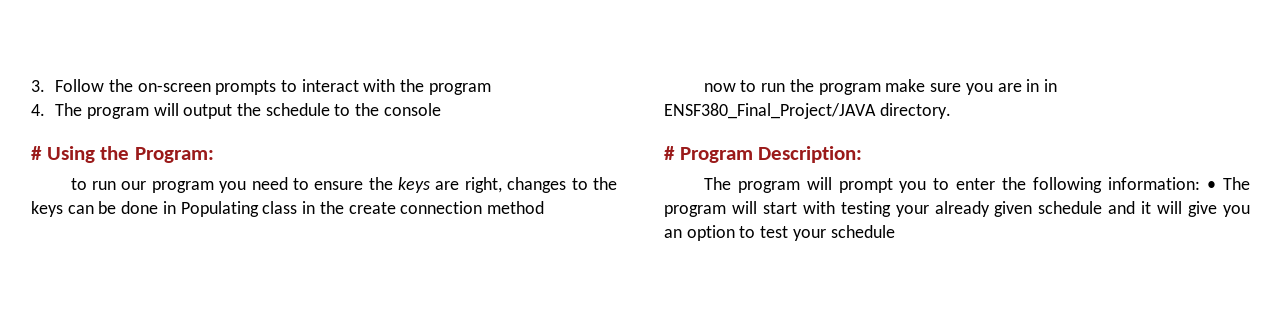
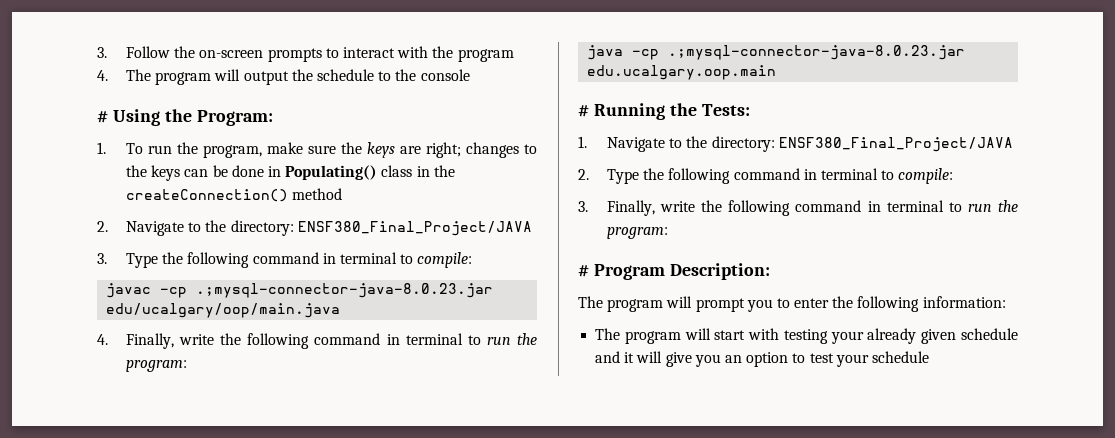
[70,177,364,193] to run our program you need to ensure -> [97,142,337,158] 1. To run the program, make sure
[464,177,502,193] right, -> [426,142,462,158] right;
[180,201,259,217] Populating -> [285,165,378,180] Populating()
[348,201,483,214] create connection -> [126,189,289,202] createConnection()
[703,79,1057,95] [664,103,951,119] now to run the program make sure you are in in ENSF380_Final_Project/JAVA directory. -> [97,220,532,236] [97,252,473,268] [106,283,494,298] [106,303,341,318] [97,333,537,349] [126,360,188,372] [587,45,966,60] [587,65,777,80] [578,103,750,120] [578,136,1013,152] [578,168,954,184] [578,200,1018,216] [607,227,669,239] 2. Navigate to the directory: ENSF380_Final_Project/JAVA // 3. Type the following command in terminal to compile: // javac -cp .;mysql-connector-java-8.0.23.jar edu/ucalgary/oop/main.java // 4. Finally, write the following command in terminal to run the program: // java -cp .;mysql-connector-java-8.0.23.jar edu.ucalgary.oop.main // # Running the Tests: // 1. Navigate to the directory: ENSF380_Final_Project/JAVA // 2. Type the following command in terminal to compile: // 3. Finally, write the following command in terminal to run the program:
[1207,181,1217,190] • -> (1006, 302) //

